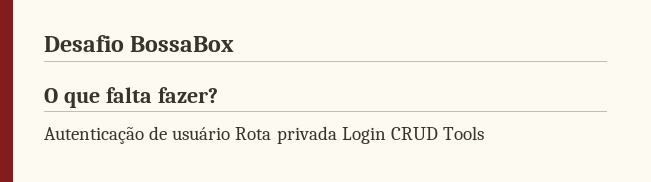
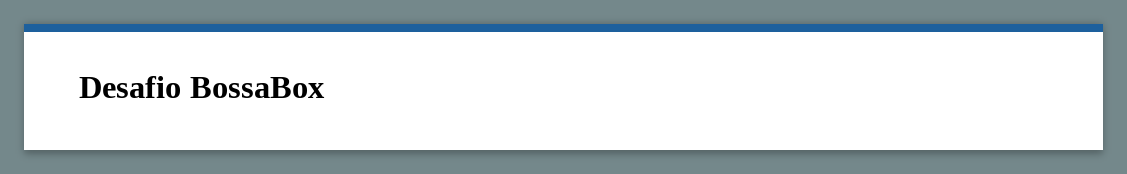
[44,87,218,108] [44,126,484,144] // O que falta fazer? // Autenticação de usuário Rota privada Login CRUD Tools -> (325, 87) none

